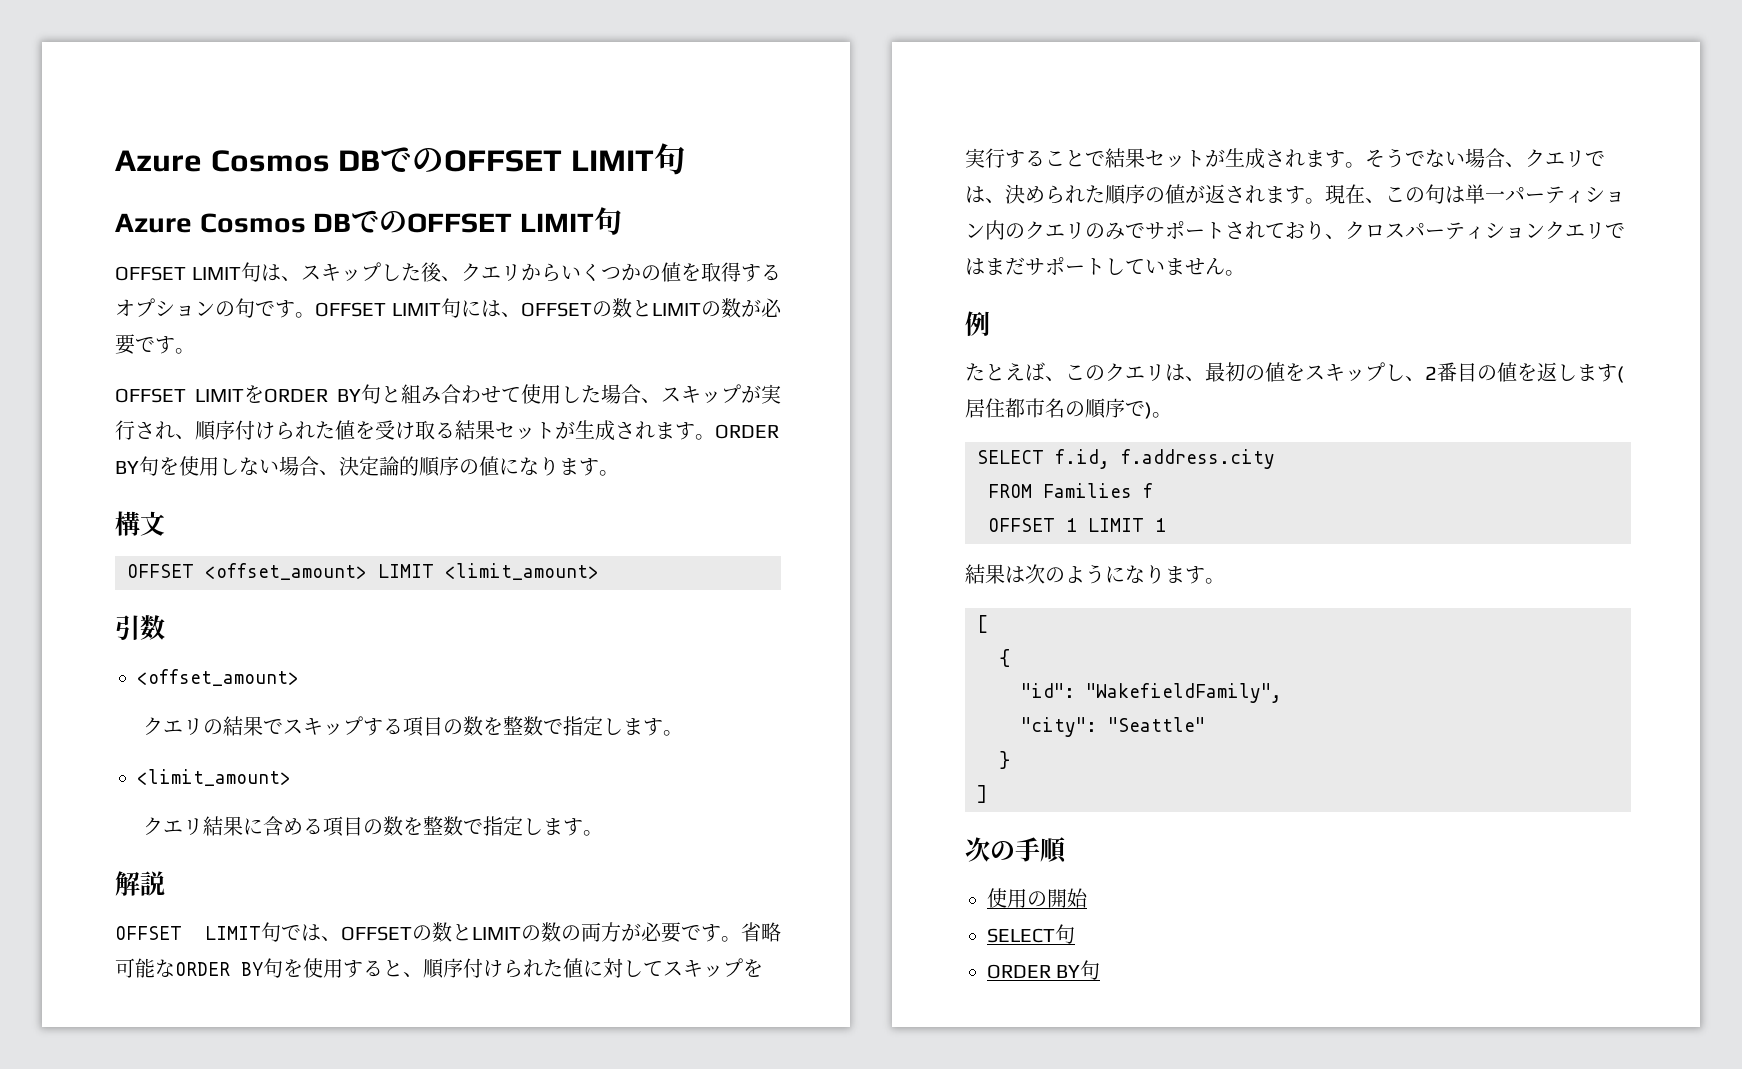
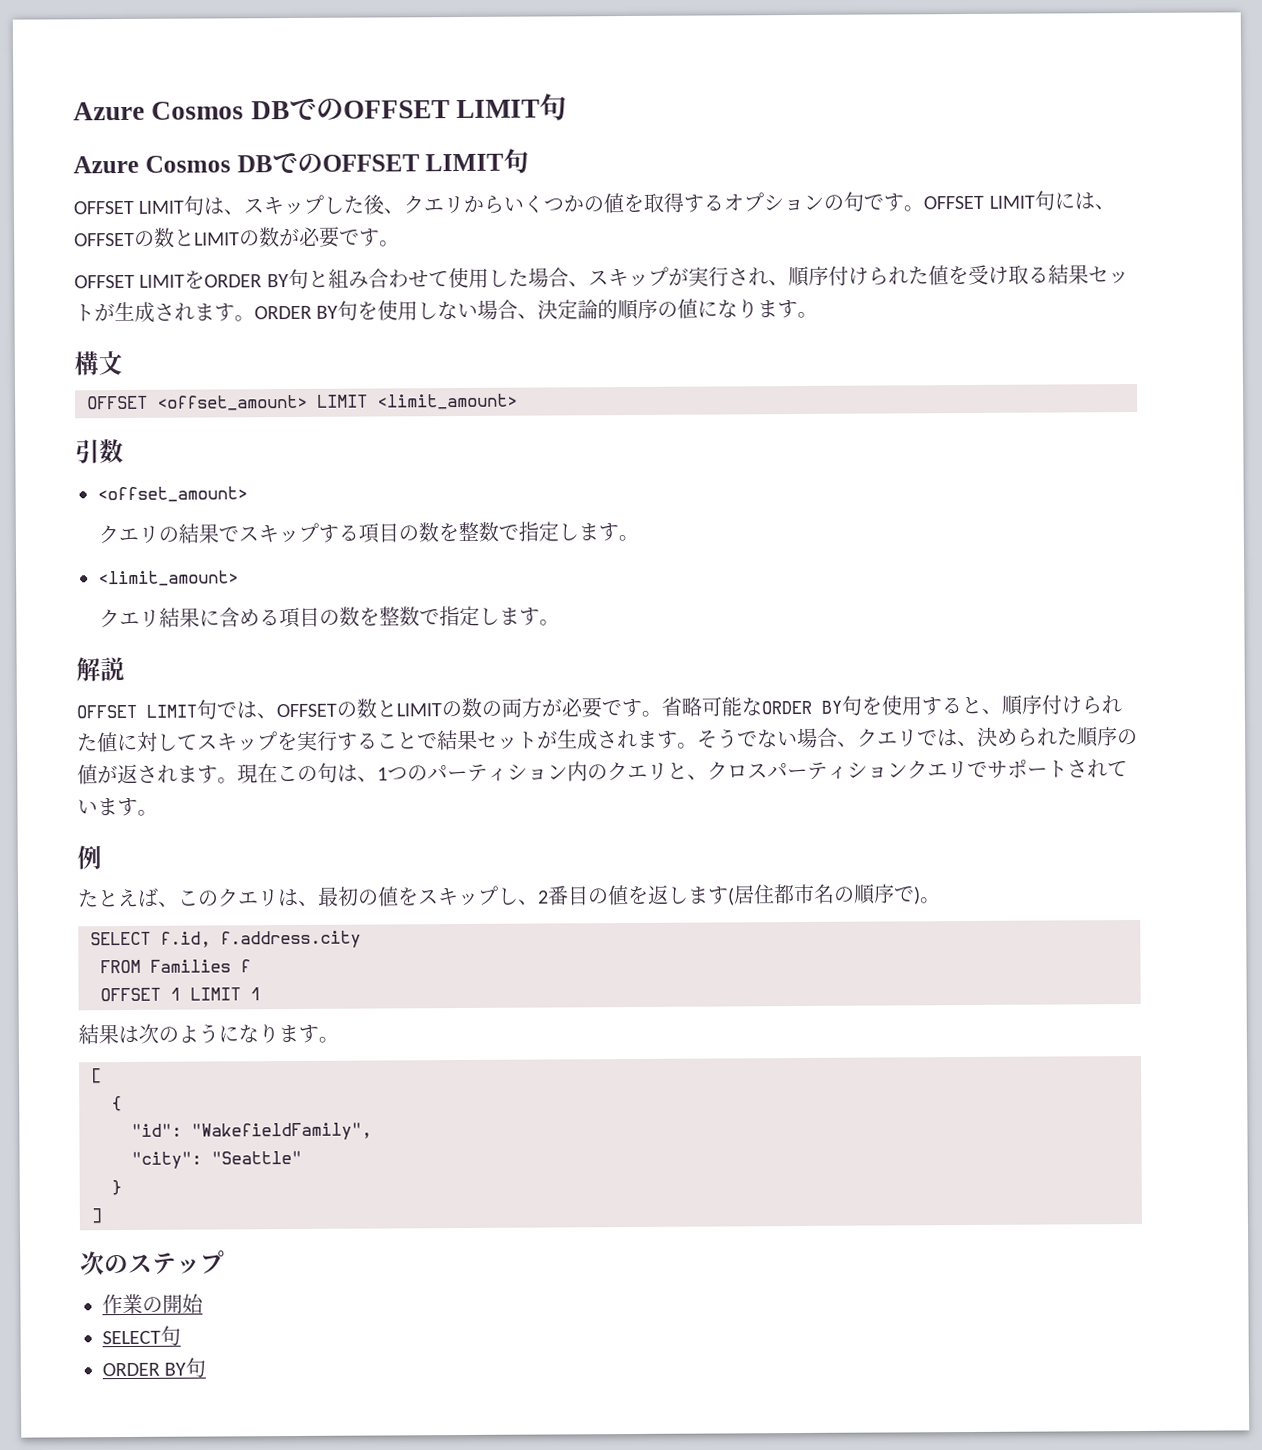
[1365,198,1385,203] 、 -> (278, 773) none
[1465,184,1505,204] 単一 -> [357,765,428,782] 、1つの
[1085,221,1325,240] のみでサポートされており -> [667,762,688,780] と
[965,257,1225,275] はまだサポートしていません -> [987,759,1128,779] [77,797,138,817] サポートされています
[1015,837,1067,863] [987,888,1027,908] 手順 // 使用 -> [128,1250,225,1275] [102,1293,143,1315] ステップ // 作業

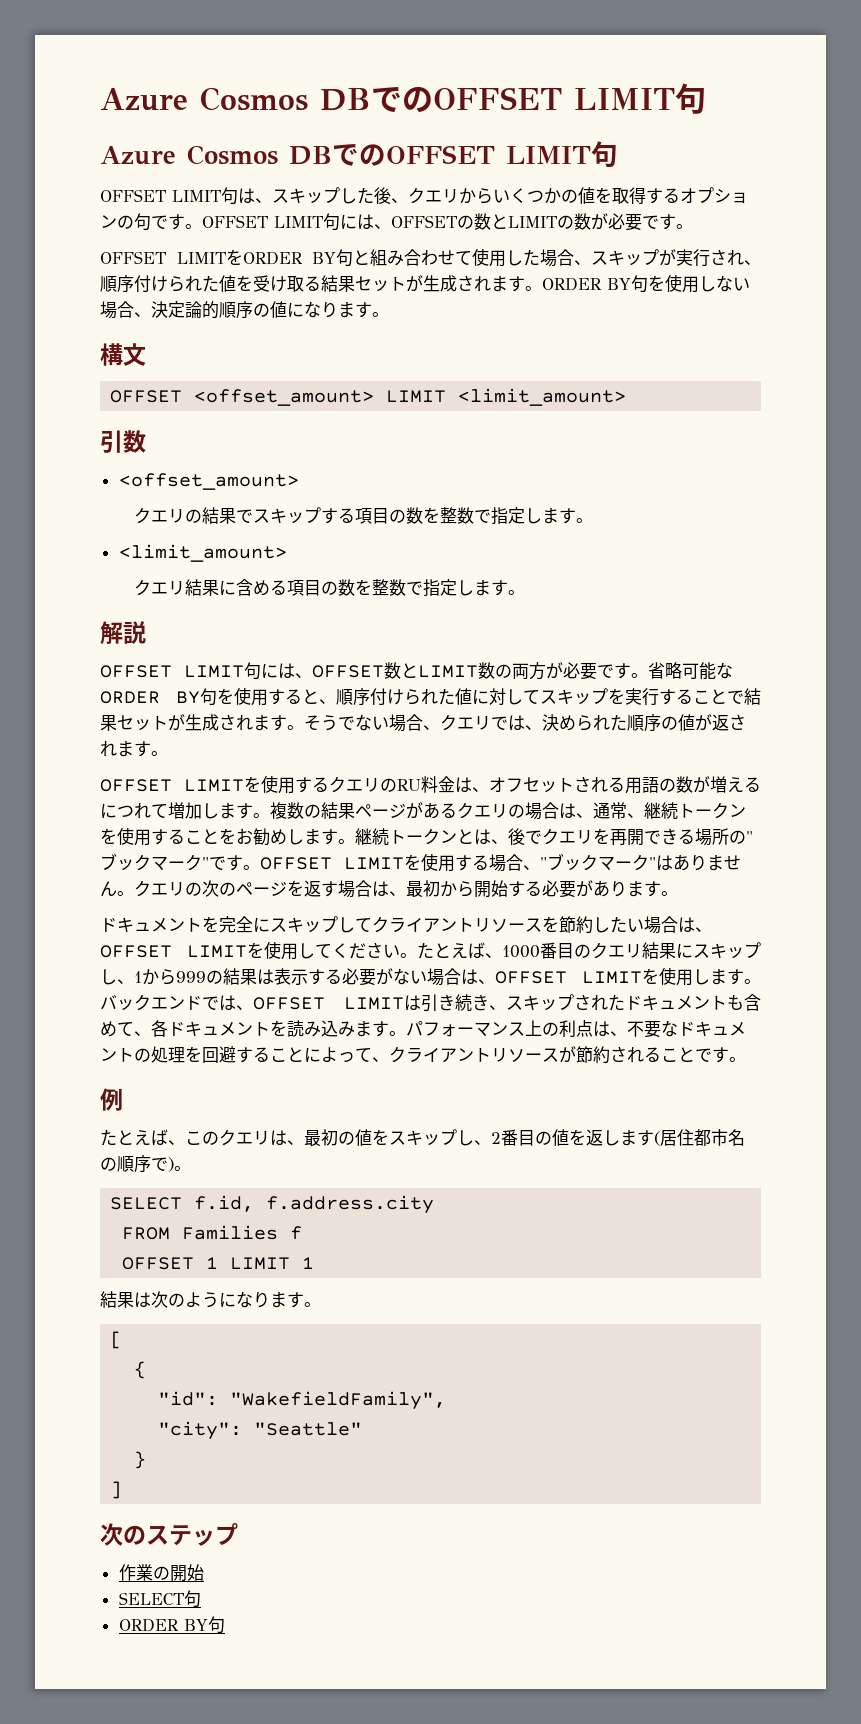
[216,698,462,719] では、OFFSETの数とLIMITの -> [261,662,478,679] には、OFFSET数とLIMIT
[237,759,1128,784] [77,798,118,816] 現在この句は、1つのパーティション内のクエリと、クロスパーティションクエリでサポートされていま -> [100,775,761,794] [100,802,746,820] [100,827,753,846] [100,853,741,872] [100,880,678,898] [100,916,712,934] [100,941,761,960] [100,967,761,986] [100,994,761,1012] [100,1020,746,1038] [100,1046,712,1064] // OFFSET LIMITを使用するクエリのRU料金は、オフセットされる用語の数が増えるにつれて増加します。複数の結果ページがあるクエリの場合は、通常、継続トークンを使用することをお勧めします。継続トークンとは、後でクエリを再開できる場所の"ブックマーク"です。OFFSET LIMITを使用する場合、"ブックマーク"はありません。クエリの次のページを返す場合は、最初から開始する必要があります。 // ドキュメントを完全にスキップしてクライアントリソースを節約したい場合は、OFFSET LIMITを使用してください。たとえば、1000番目のクエリ結果にスキップし、1から999の結果は表示する必要がない場合は、OFFSET LIMITを使用します。バックエンドでは、OFFSET LIMITは引き続き、スキップされたドキュメントも含めて、各ドキュメントを読み込みます。パフォーマンス上の利点は、不要なドキュメントの処理を回避することによって、クライアントリソースが節約されることで

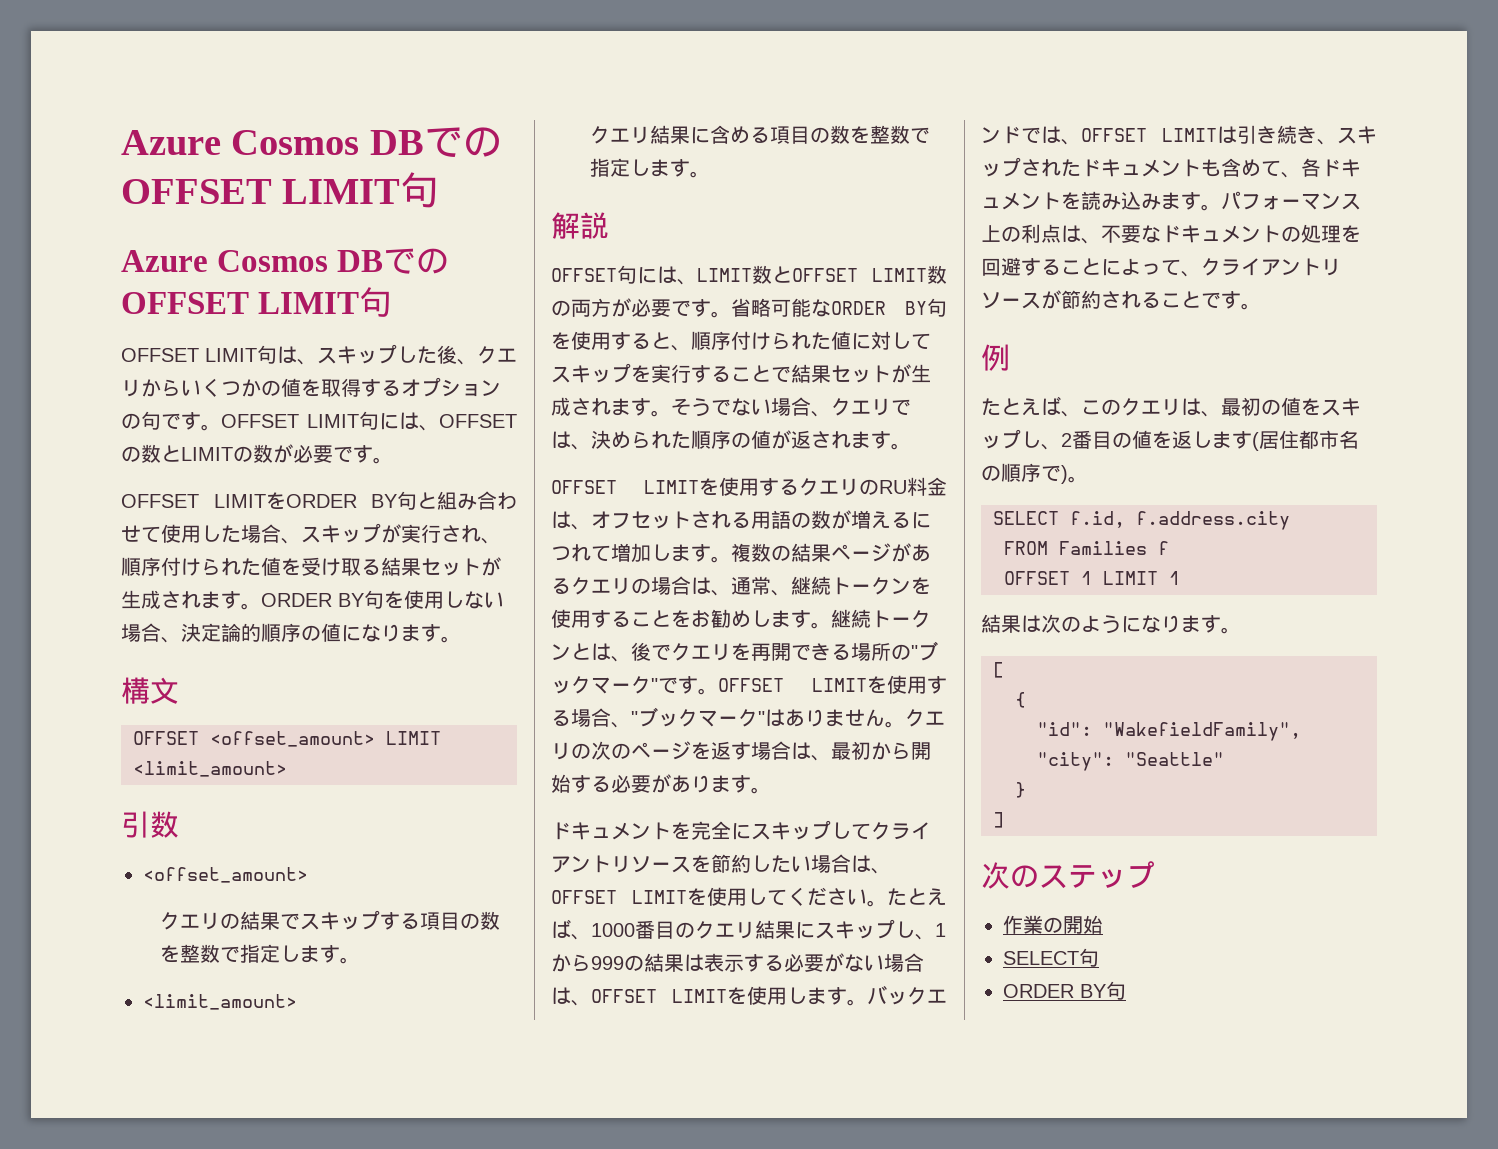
[184,662,418,680] LIMIT句には、OFFSET数と -> [617,265,858,285] 句には、LIMIT数とOFFSET

